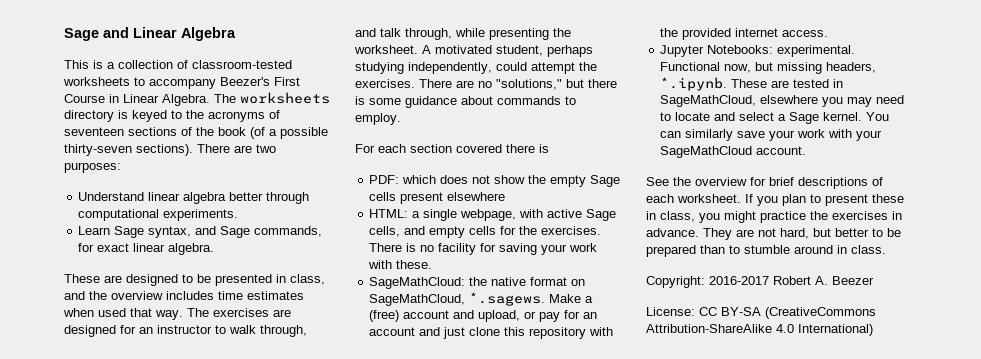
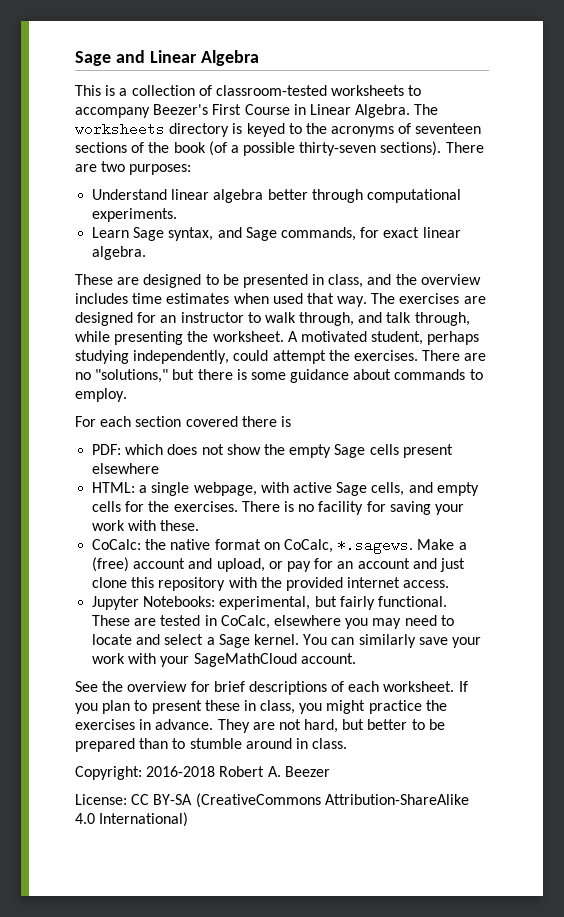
[369,277,466,289] SageMathCloud: -> [92,539,142,550] CoCalc:
[369,294,466,306] SageMathCloud, -> [283,539,333,553] CoCalc,
[777,45,856,57] [660,62,877,74] [660,77,728,91] experimental. Functional now, but missing headers, *.ipynb. -> [219,596,447,610] experimental, but fairly functional.
[660,95,757,107] SageMathCloud, -> [220,615,270,629] CoCalc,
[709,276,769,285] 2016-2017 -> [146,766,216,777] 2016-2018

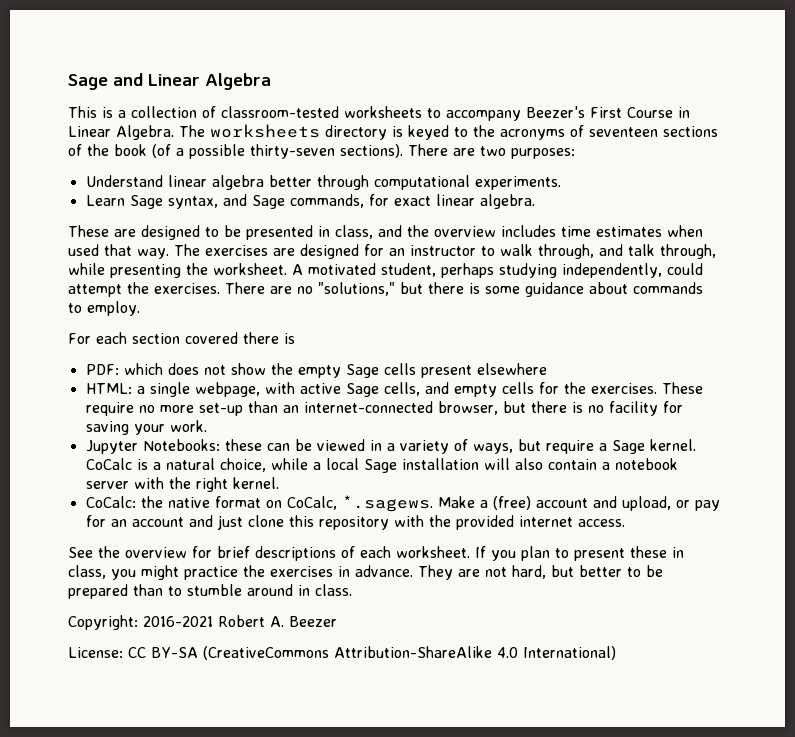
[241,501,280,512] There -> [661,382,703,394] [85,401,567,416] These require no more set-up than an internet-connected browser, but there
[92,520,200,531] work with these. -> [169,420,207,432] [85,439,696,454] [85,458,678,473] [85,477,279,492] work. // Jupyter Notebooks: these can be viewed in a variety of ways, but require a Sage kernel. CoCalc is a natural choice, while a local Sage installation will also contain a notebook server with the right kernel.
[92,596,447,610] [92,615,454,629] [92,634,481,648] [92,653,356,667] // Jupyter Notebooks: experimental, but fairly functional. These are tested in CoCalc, elsewhere you may need to locate and select a Sage kernel. You can similarly save your work with your SageMathCloud account. -> (625, 523) none
[146,766,216,777] 2016-2018 -> [143,616,213,627] 2016-2021

